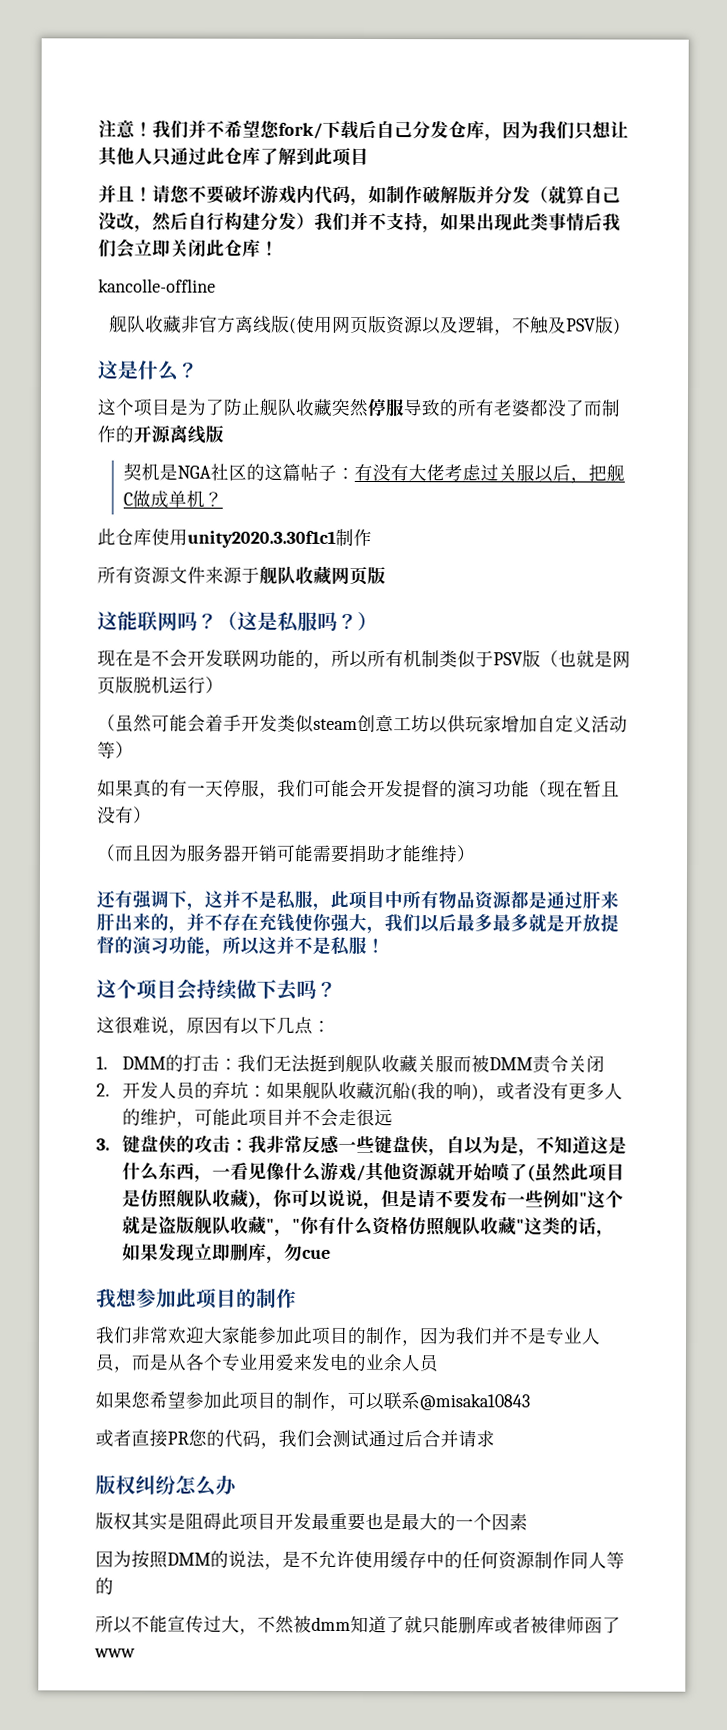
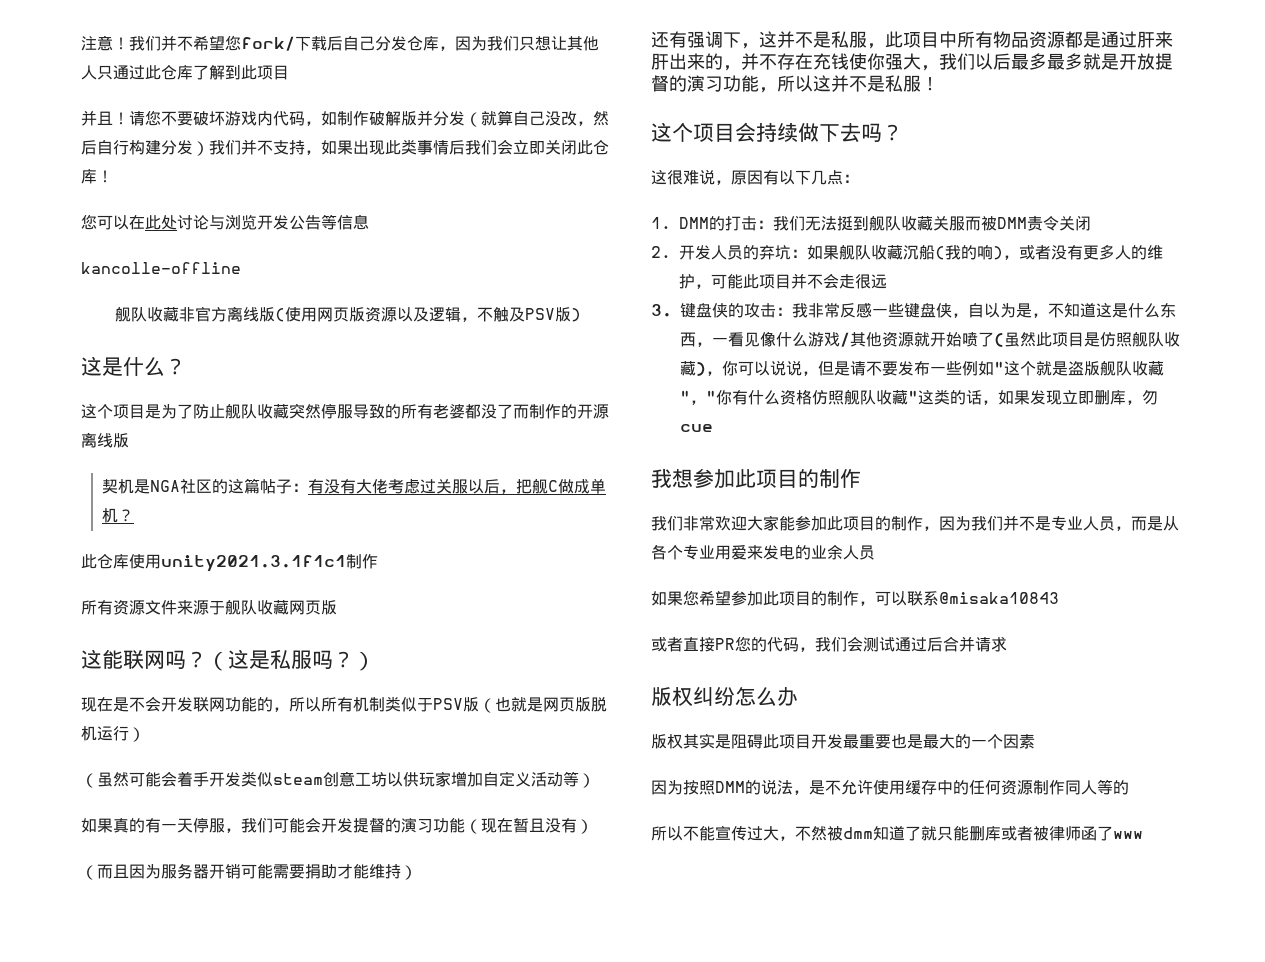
(279, 248) none -> [81,214,369,230] // 您可以在此处讨论与浏览开发公告等信息
[187,530,336,548] unity2020.3.30f1c1 -> [161,555,346,572] unity2021.3.1f1c1

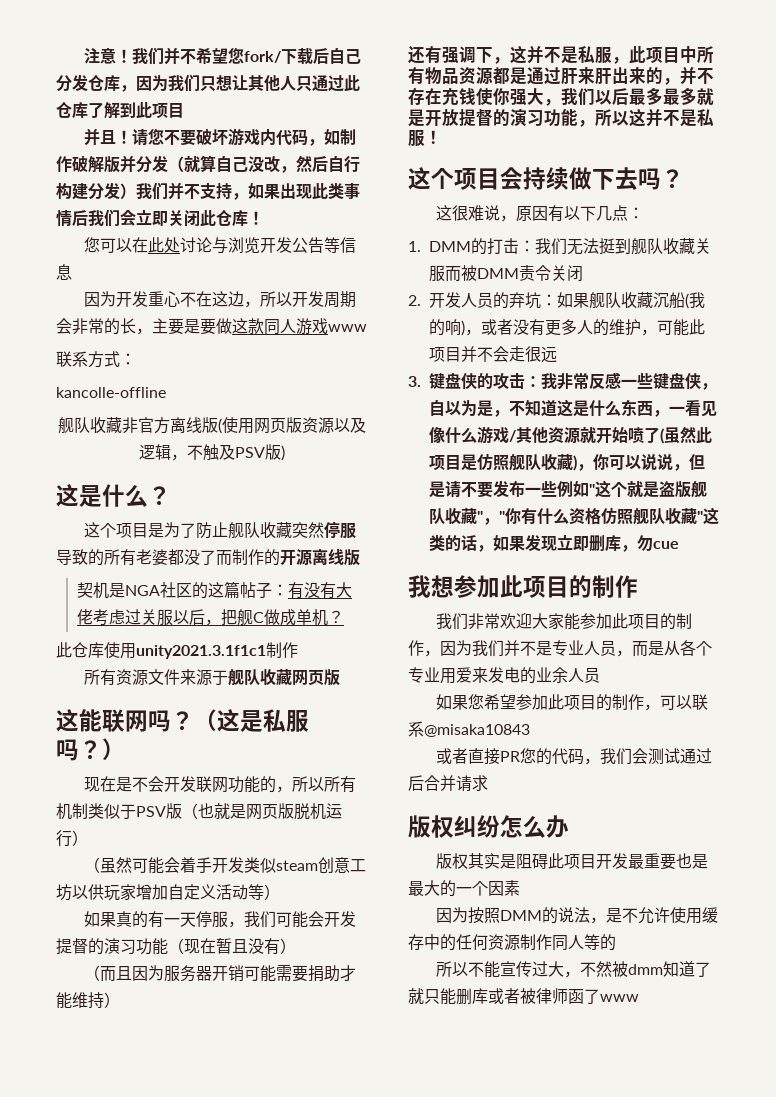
(369, 222) none -> [84,291,357,308] [56,318,367,335] [56,351,136,368] // 因为开发重心不在这边，所以开发周期会非常的长，主要是要做这款同人游戏www // 联系方式：

